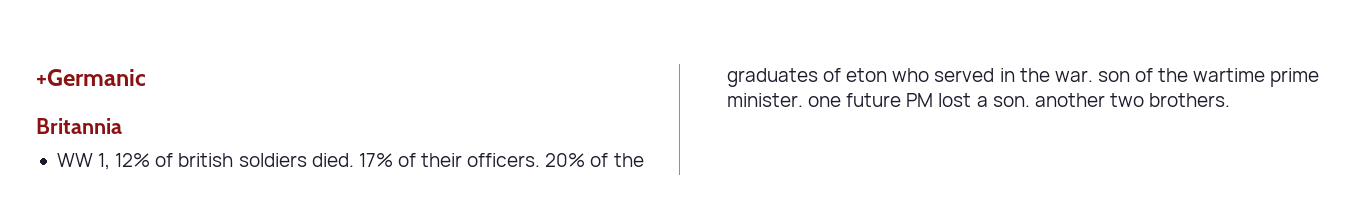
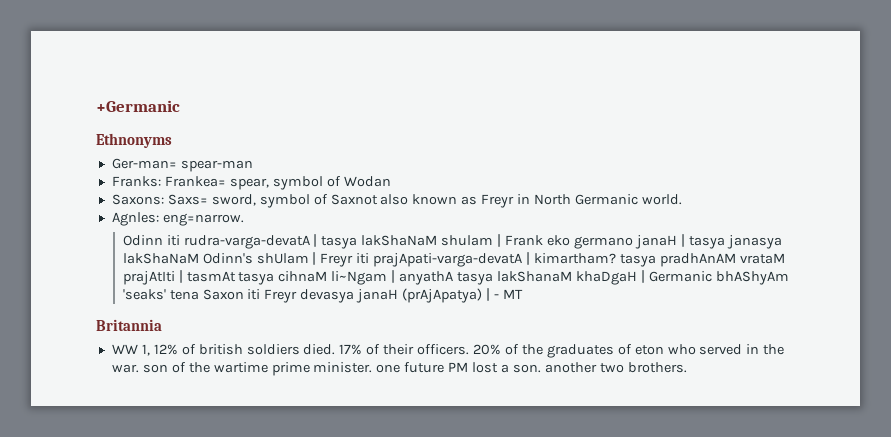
(146, 77) none -> [96,133,172,148] [111,158,253,172] [111,176,391,190] [111,194,682,208] [111,212,244,226] [122,234,782,249] [122,252,785,267] [122,270,789,285] [122,288,523,303] // Ethnonyms // Ger-man= spear-man // Franks: Frankea= spear, symbol of Wodan // Saxons: Saxs= sword, symbol of Saxnot also known as Freyr in North Germanic world. // Agnles: eng=narrow. // Odinn iti rudra-varga-devatA | tasya lakShaNaM shulam | Frank eko germano janaH | tasya janasya lakShaNaM Odinn's shUlam | Freyr iti prajApati-varga-devatA | kimartham? tasya pradhAnAM vrataM prajAtIti | tasmAt tasya cihnaM li~Ngam | anyathA tasya lakShanaM khaDgaH | Germanic bhAShyAm 'seaks' tena Saxon iti Freyr devasya janaH (prAjApatya) | - MT

